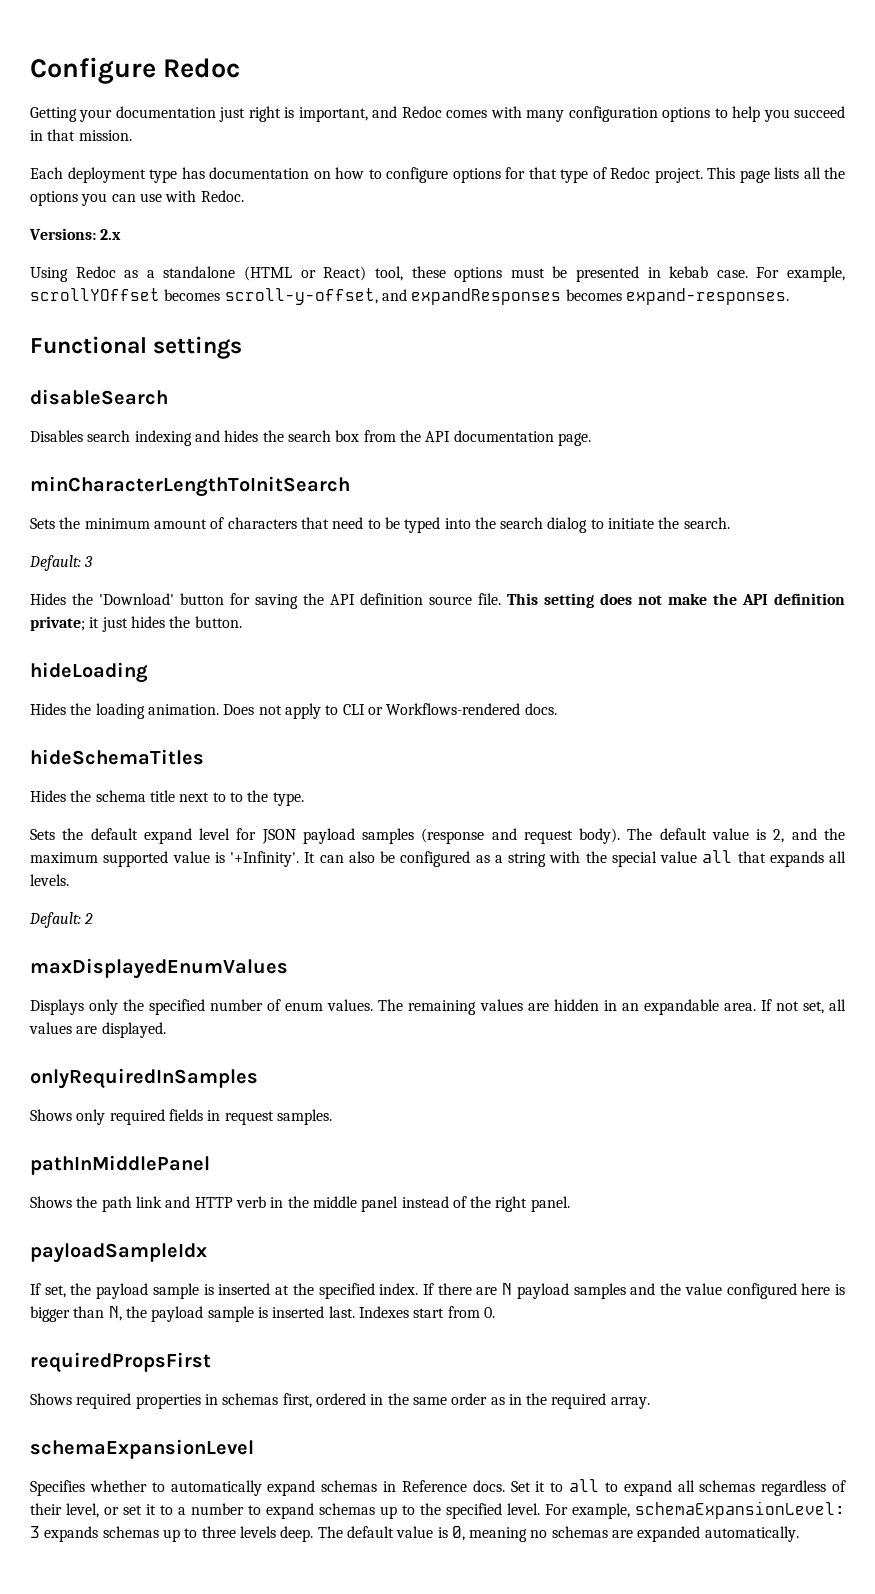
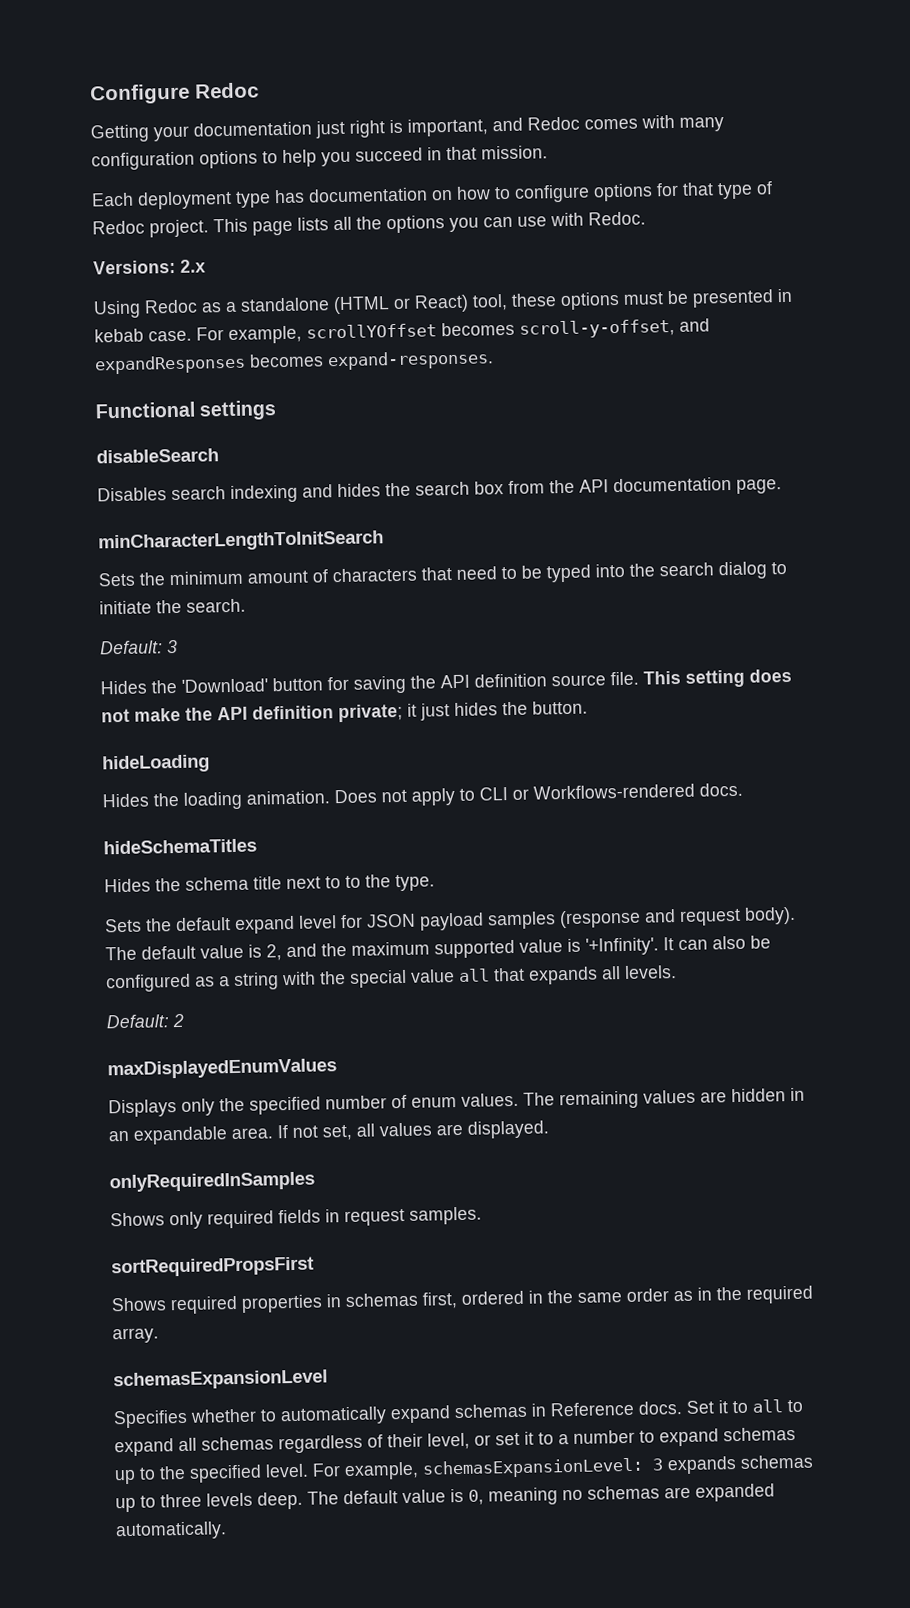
[30,1155,210,1175] [30,1196,570,1212] [30,1243,207,1263] [30,1283,846,1299] [30,1306,495,1322] [30,1352,211,1373] pathInMiddlePanel // Shows the path link and HTTP verb in the middle panel instead of the right panel. // payloadSampleIdx // If set, the payload sample is inserted at the specified index. If there are N payload samples and the value configured here is bigger than N, the payload sample is inserted last. Indexes start from 0. // requiredPropsFirst -> [111,1256,314,1278] sortRequiredPropsFirst
[30,1439,254,1459] schemaExpansionLevel -> [113,1369,328,1391] schemasExpansionLevel
[635,1501,845,1519] schemaExpansionLevel: -> [422,1457,644,1479] schemasExpansionLevel:

